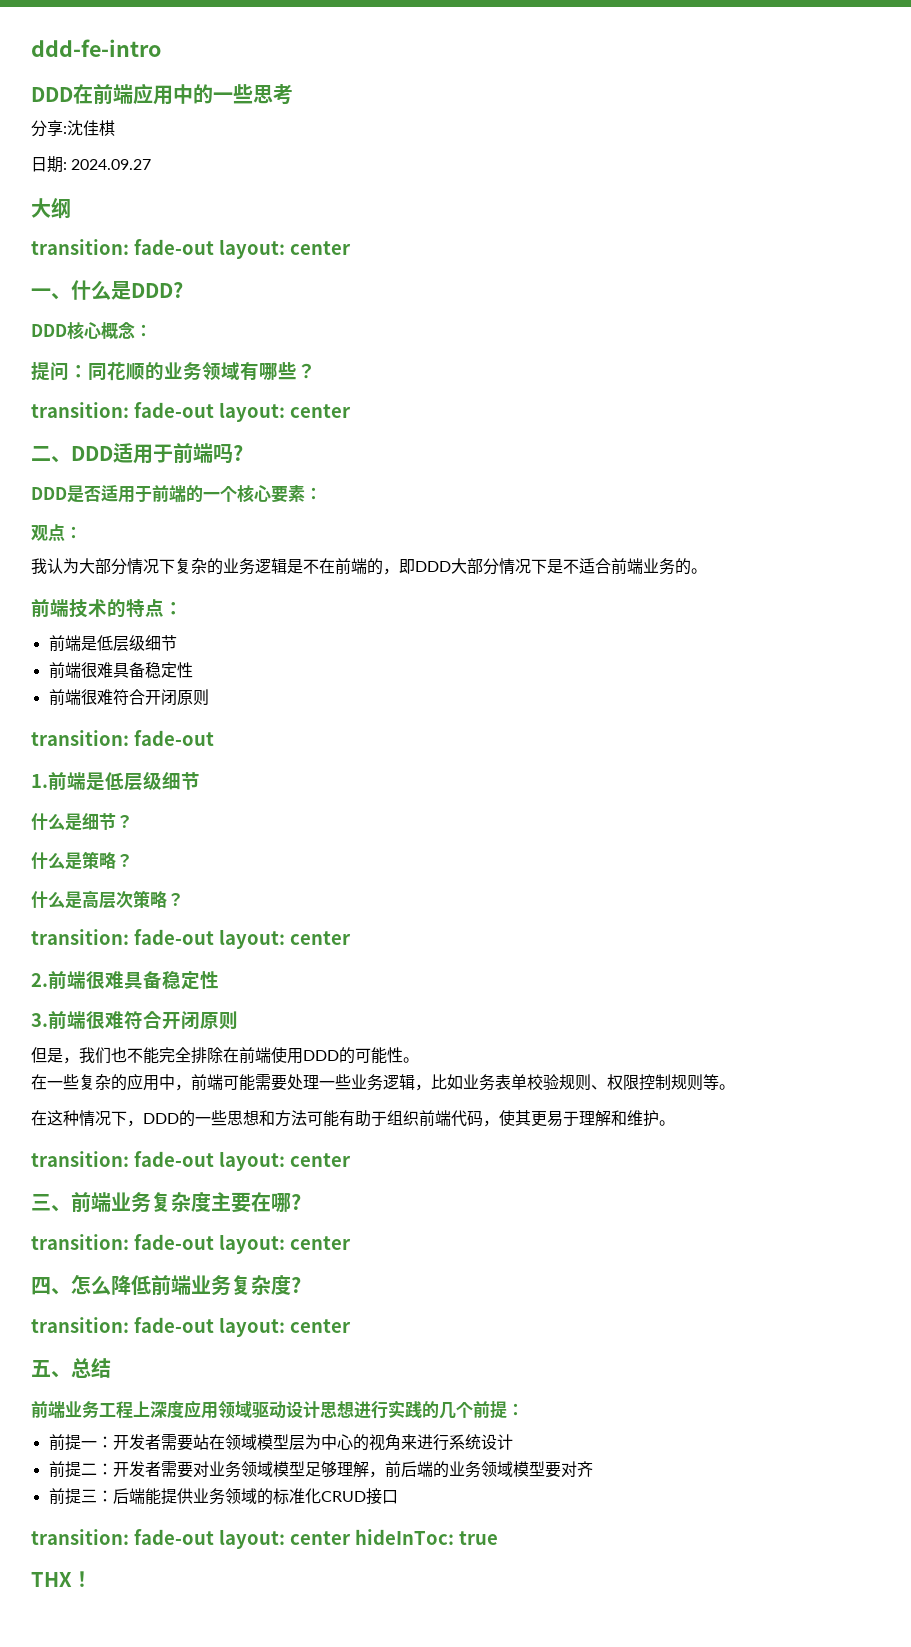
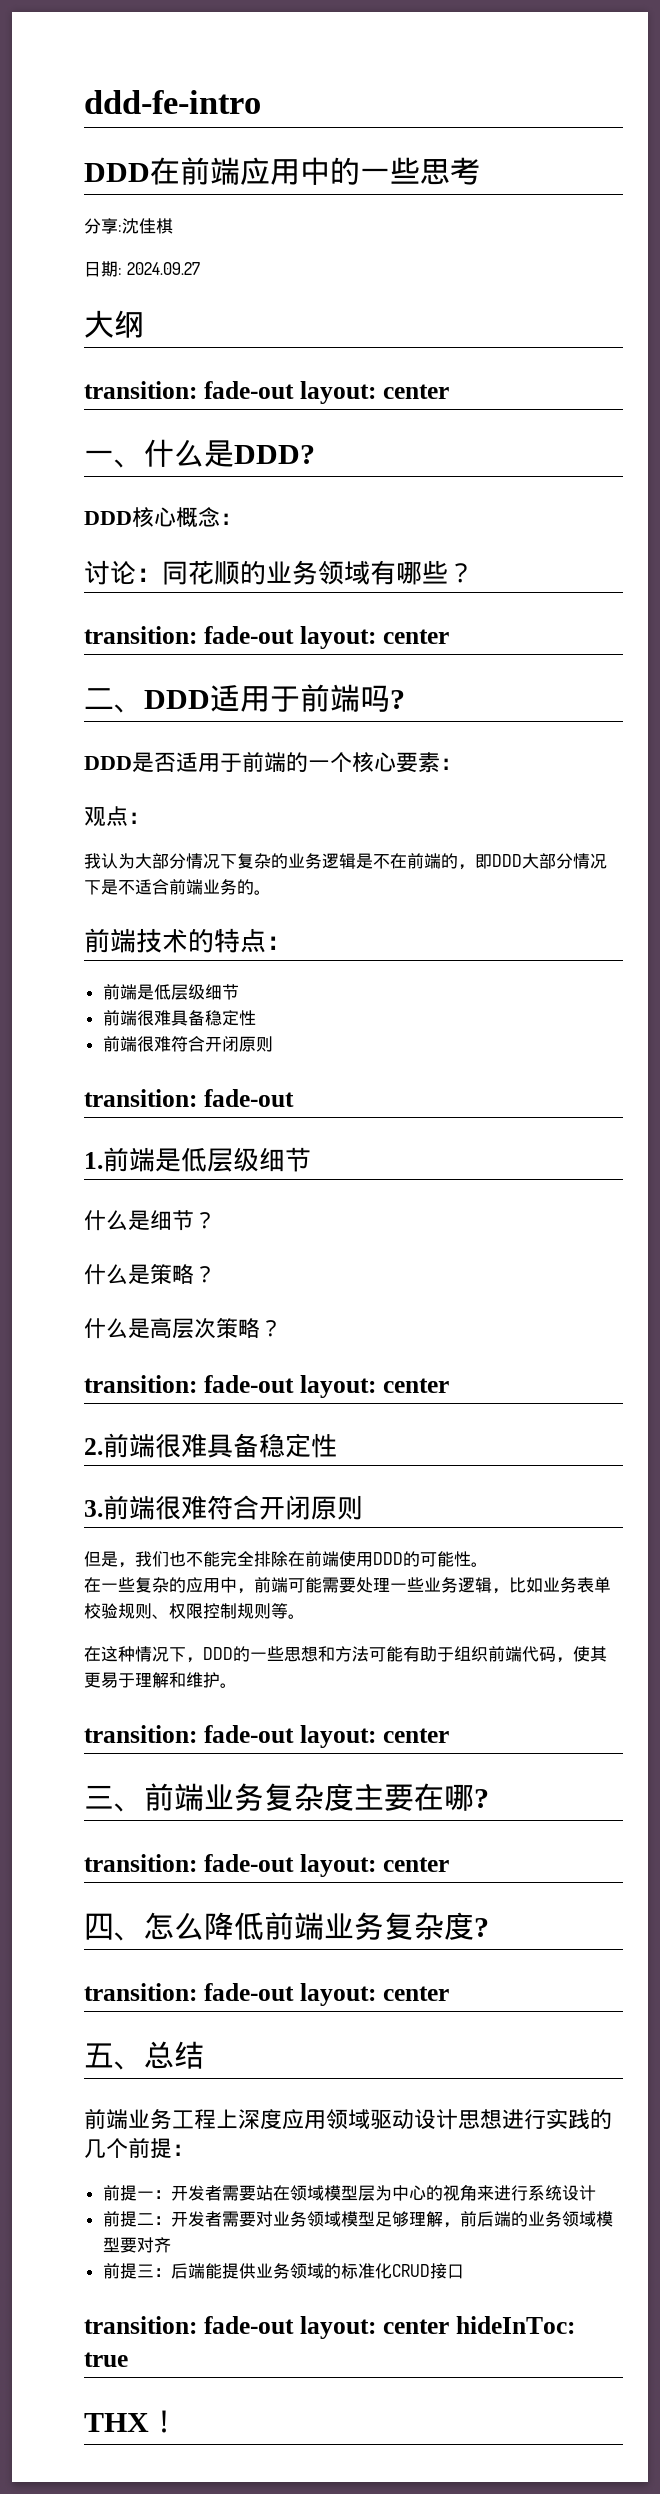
[31,361,69,381] 提问 -> [84,560,136,585] 讨论

